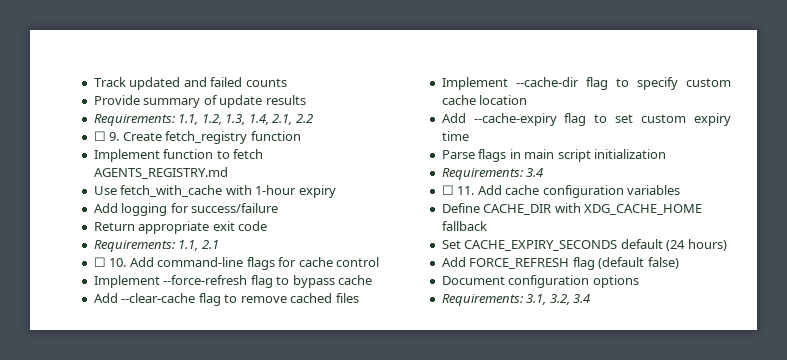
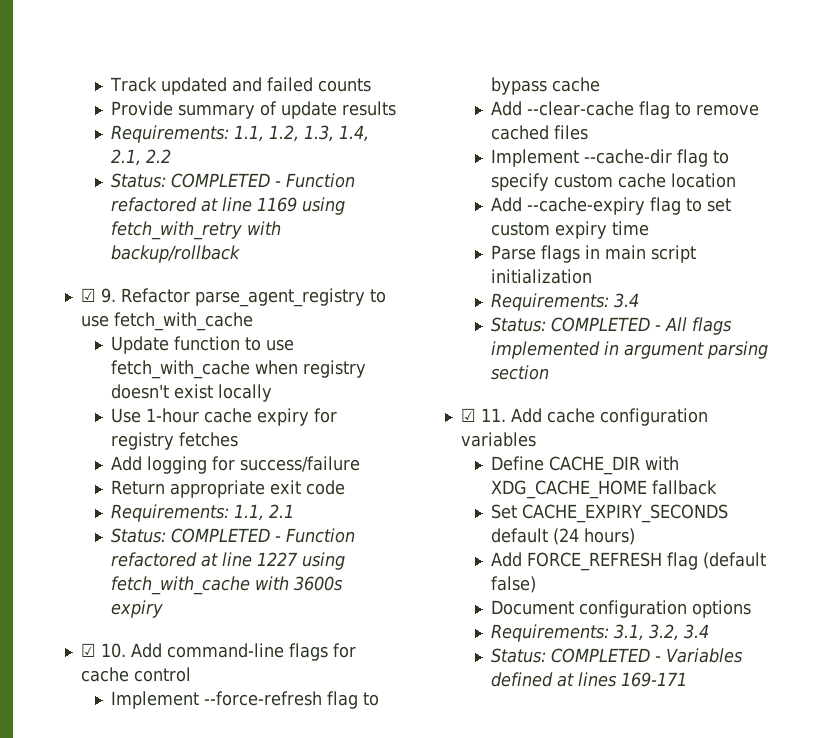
[93,131,301,144] [93,149,264,162] [93,167,228,179] [93,185,336,198] ☐ 9. Create fetch_registry function // Implement function to fetch AGENTS_REGISTRY.md // Use fetch_with_cache with 1-hour expiry -> [110,173,355,188] [110,197,345,215] [110,221,281,240] [110,245,240,263] [80,288,386,307] [80,312,253,331] [110,336,294,354] [110,360,366,379] [110,384,272,402] [110,408,337,426] [110,432,238,450] Status: COMPLETED - Function refactored at line 1169 using fetch_with_retry with backup/rollback // ☑ 9. Refactor parse_agent_registry to use fetch_with_cache // Update function to use fetch_with_cache when registry doesn't exist locally // Use 1-hour cache expiry for registry fetches
[93,257,106,267] ☐ -> [110,528,355,543] [110,552,345,570] [110,576,343,595] [110,600,163,618] [80,643,96,657] Status: COMPLETED - Function refactored at line 1227 using fetch_with_cache with 3600s expiry // ☑
[441,185,454,195] ☐ -> [490,317,732,335] [490,341,768,359] [490,365,549,380] [460,408,476,422] Status: COMPLETED - All flags implemented in argument parsing section // ☑
(591, 298) none -> [490,648,743,663] [490,672,687,687] // Status: COMPLETED - Variables defined at lines 169-171

